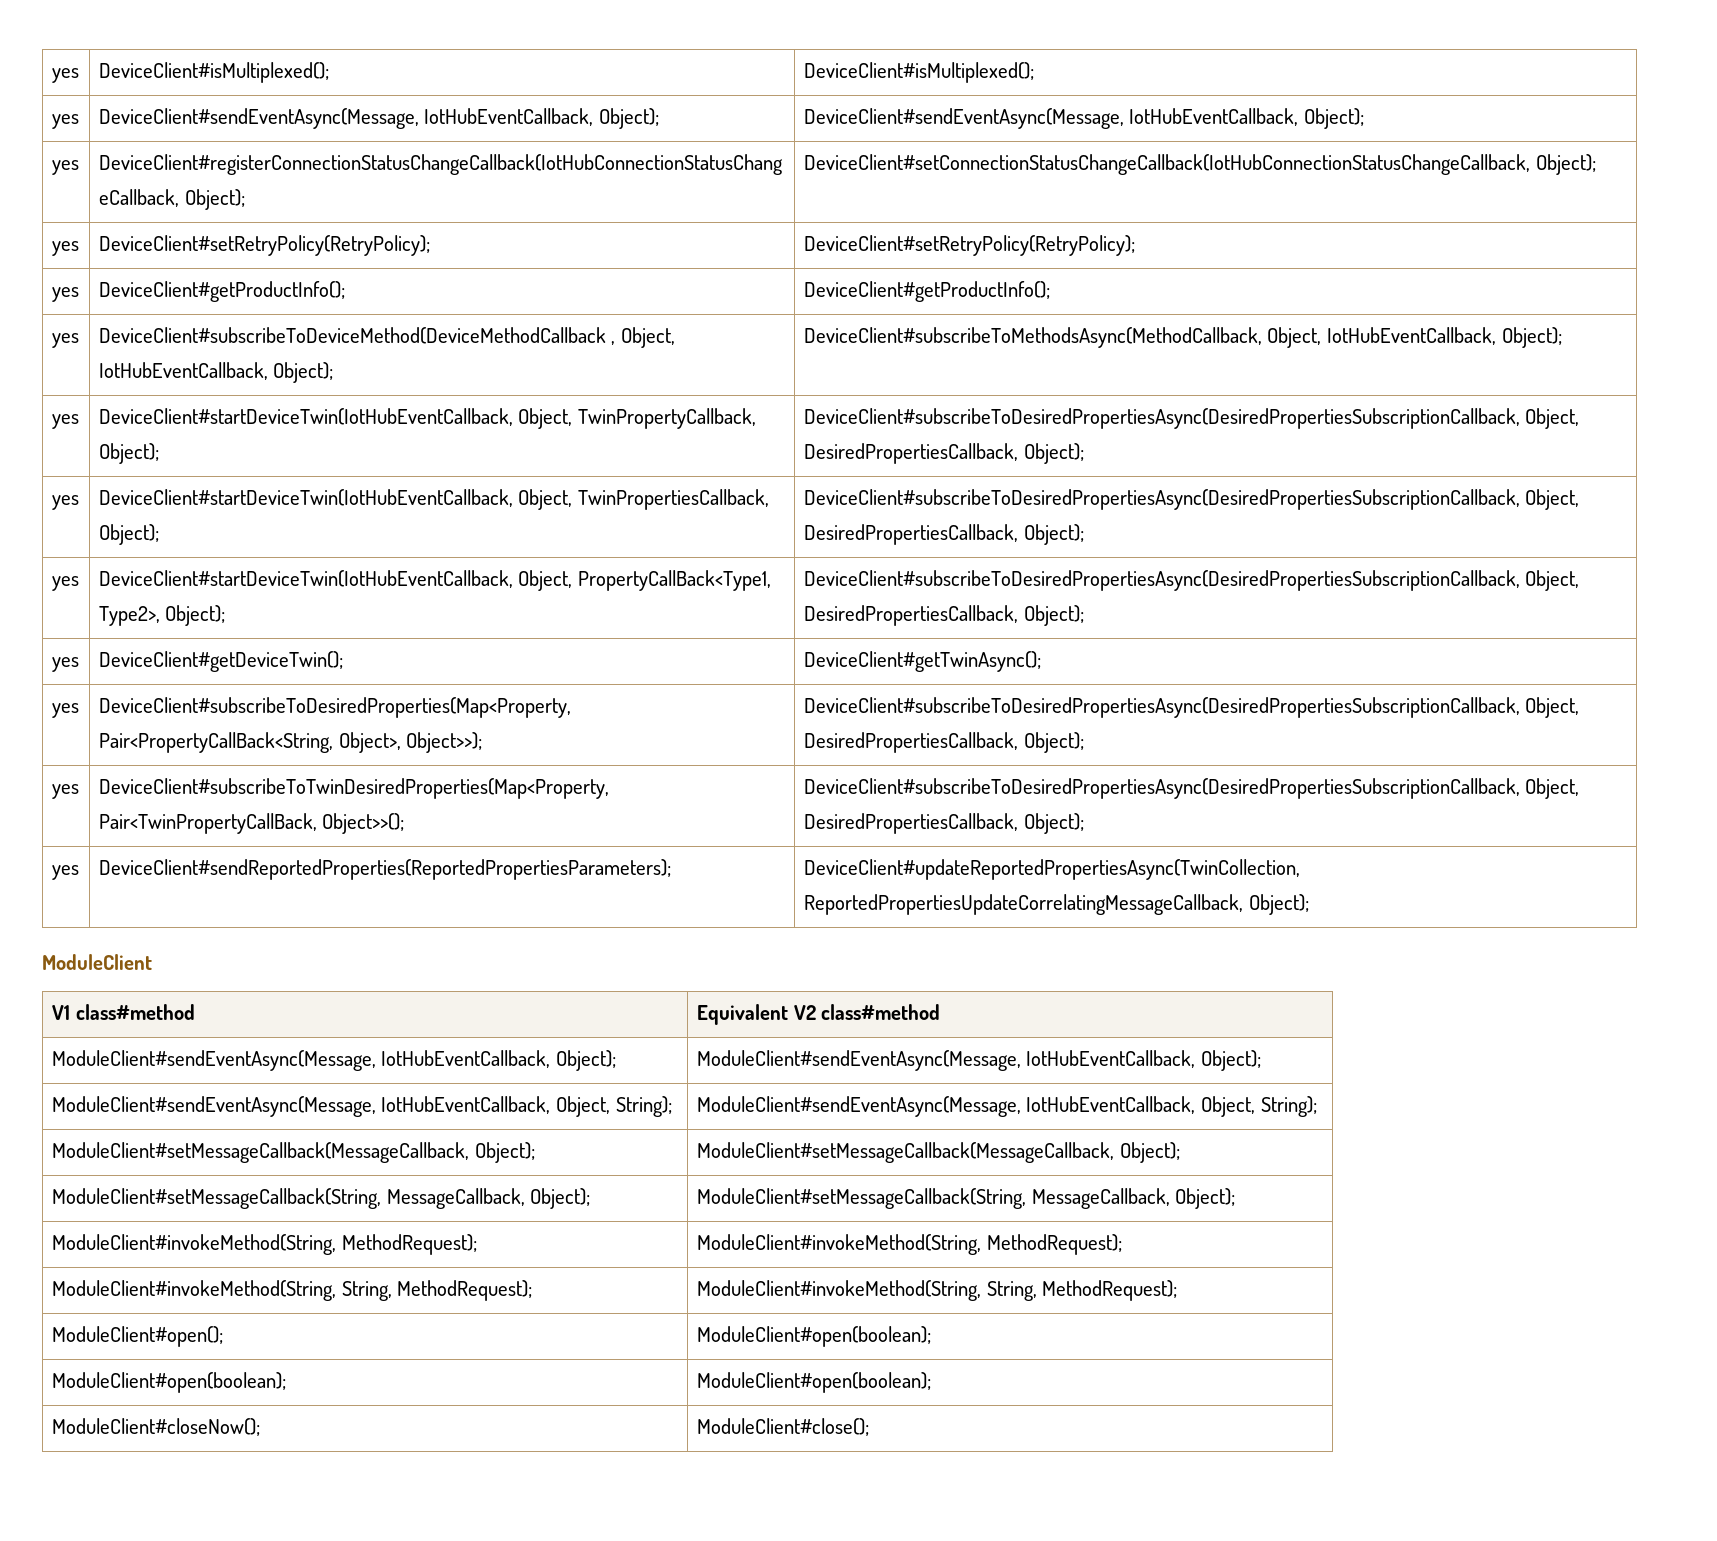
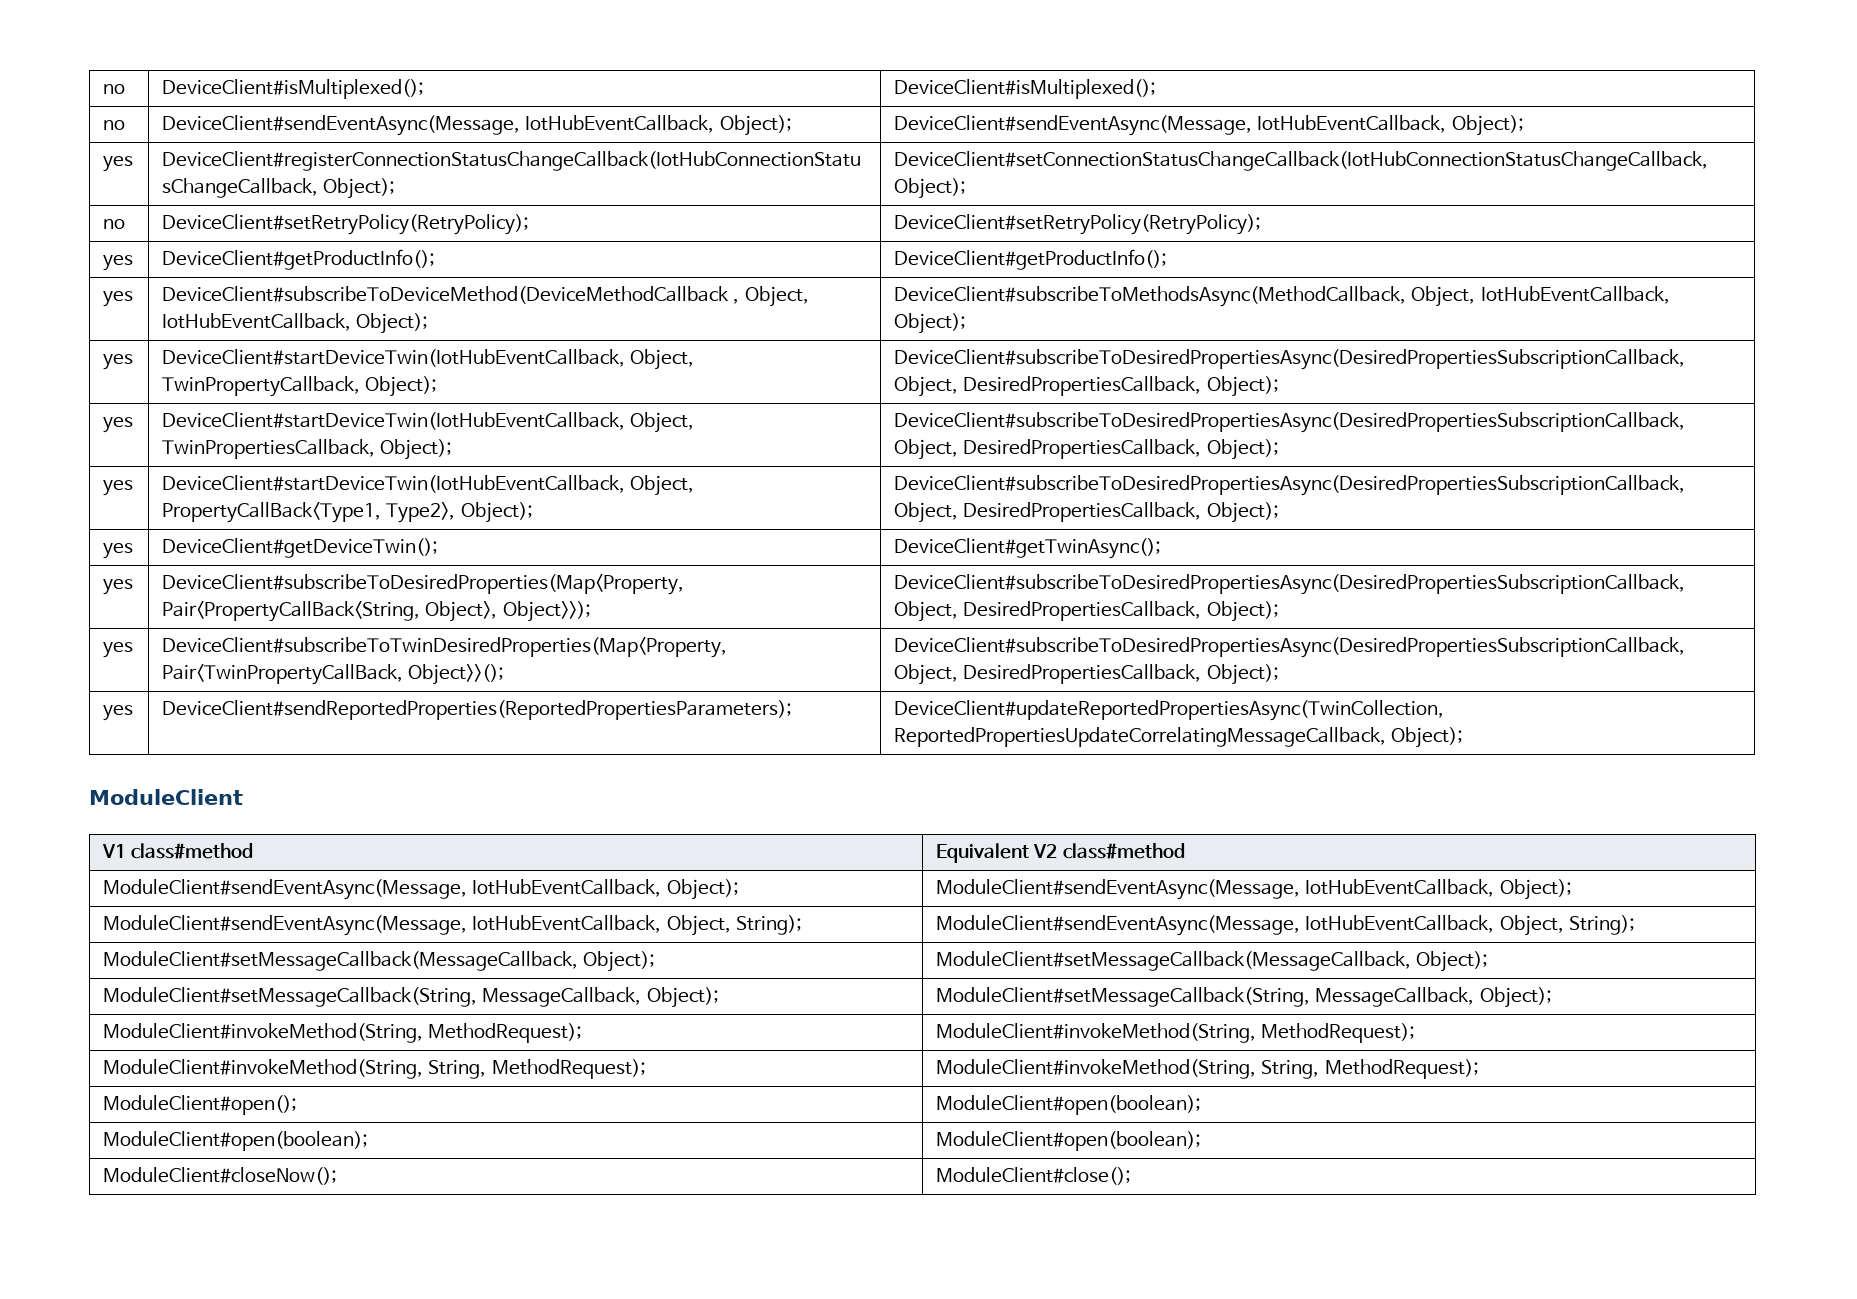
[51,68,79,83] yes -> [103,84,126,94] no
[51,114,79,129] yes -> [103,120,126,130] no
[51,241,79,256] yes -> [103,219,126,229] no

